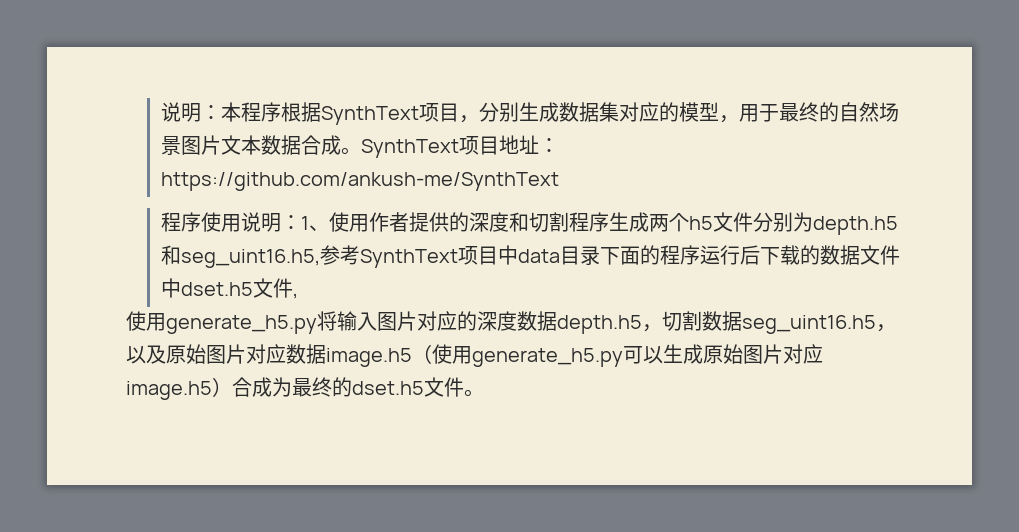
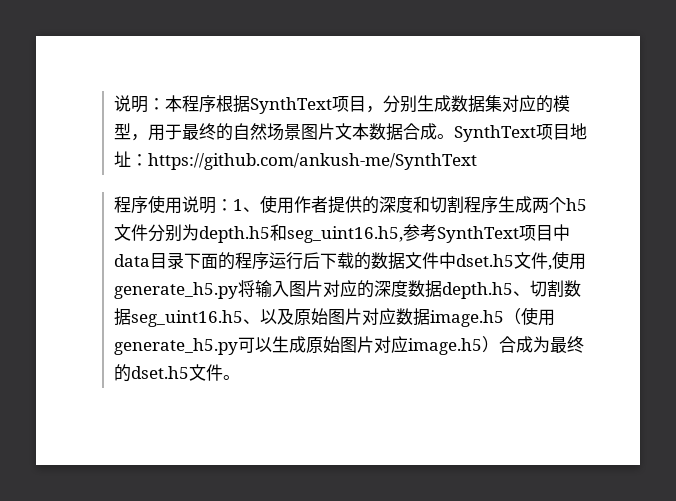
(299, 296) // -> (552, 267) none
[642,324,662,332] ， -> [512,291,530,296] 、
[876,324,896,332] ， -> [242,319,260,324] 、

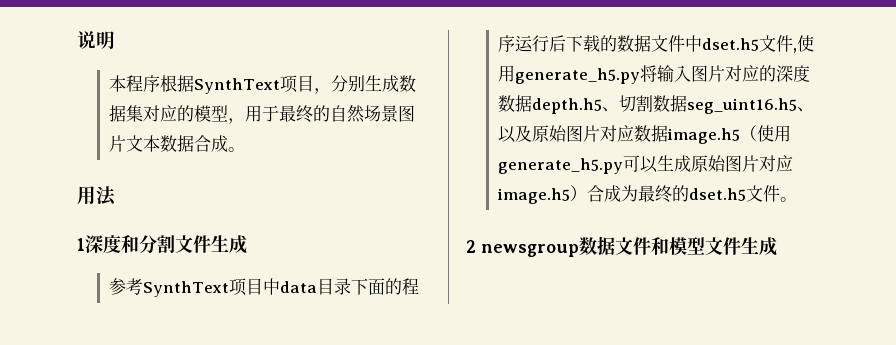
[113,95,165,113] 说明： -> [77,31,115,49] 说明 //
[453,123,587,142] [113,151,477,170] [113,195,587,214] [113,224,403,243] SynthText项目地址：https://github.com/ankush-me/SynthText // 程序使用说明：1、使用作者提供的深度和切割程序生成两个h5文件分别为depth.h5和seg_uint16.h5, -> [77,186,116,206] [77,235,247,254] // 用法 // 1深度和分割文件生成 //
(240, 377) none -> [466,236,777,257] // 2 newsgroup数据文件和模型文件生成

